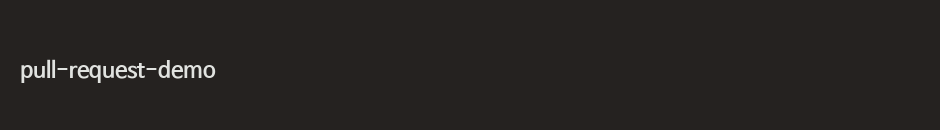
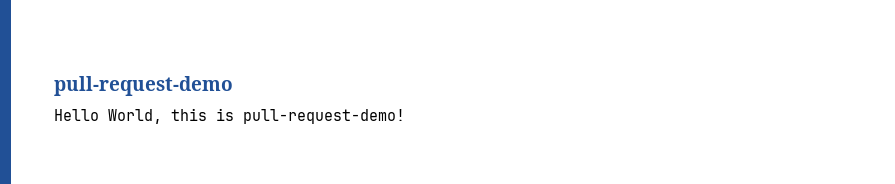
(216, 71) none -> [54,108,405,124] // Hello World, this is pull-request-demo!

